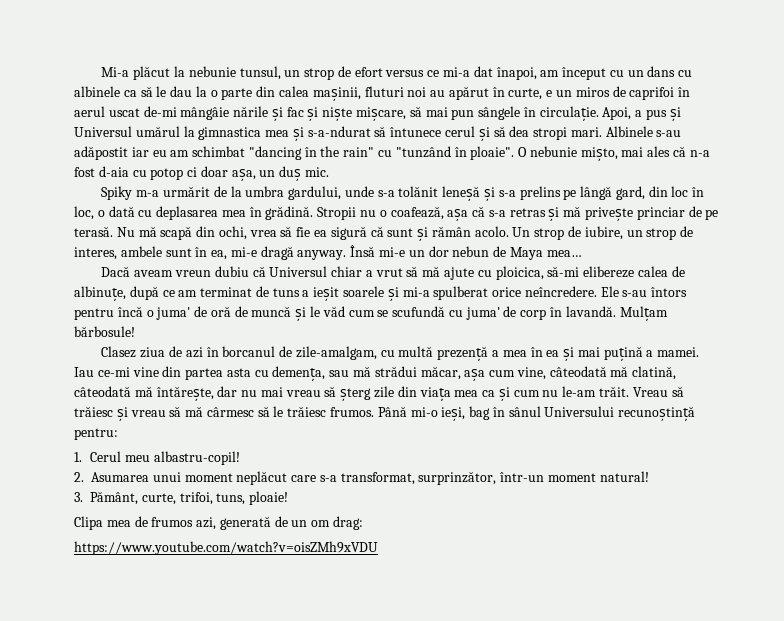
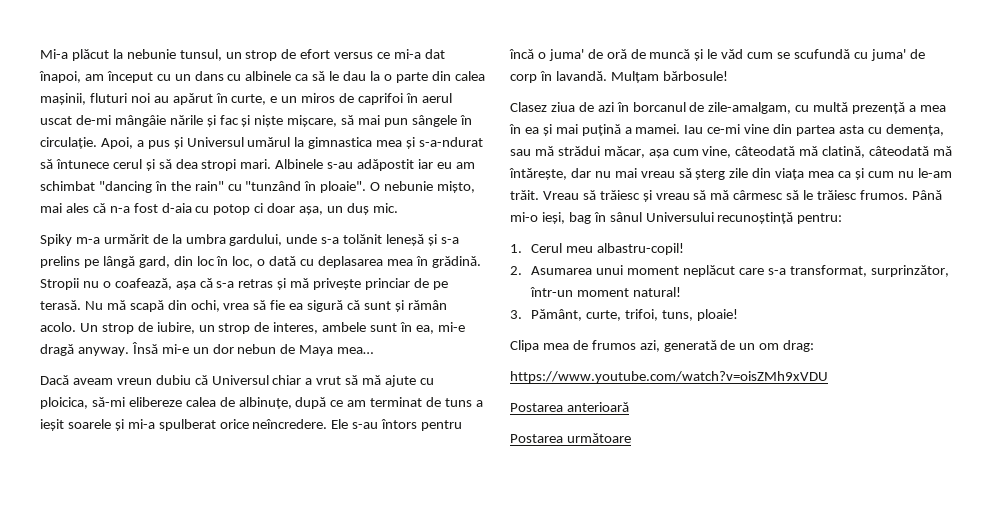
(378, 548) none -> [510,402,629,412] [510,433,631,443] // Postarea anterioară // Postarea următoare

